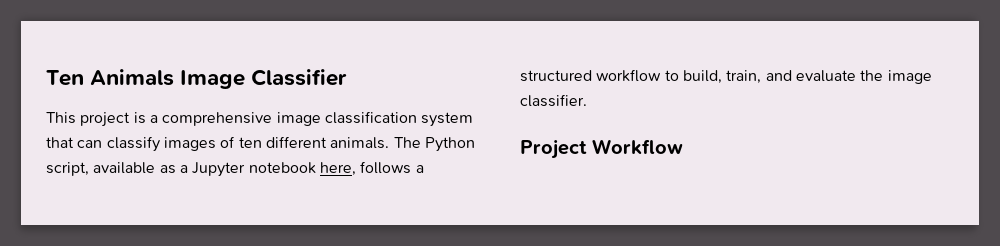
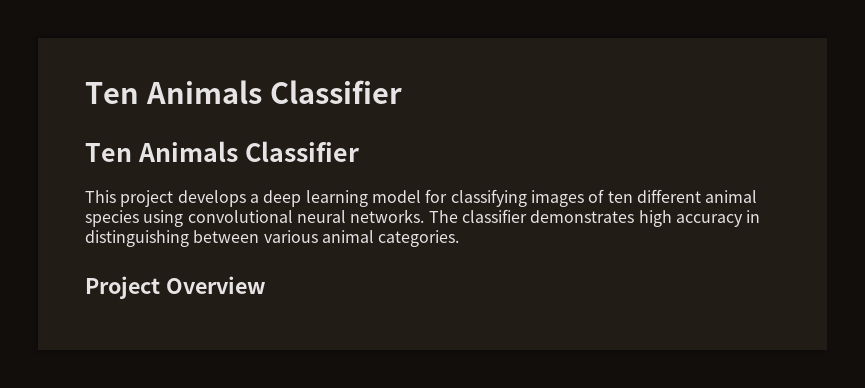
[46,69,246,89] Ten Animals Image -> [85,80,402,104] [85,141,238,162] Ten Animals Classifier // Ten Animals
[133,111,474,127] [46,136,475,152] [46,161,424,177] [520,69,932,84] [520,94,587,107] is a comprehensive image classification system that can classify images of ten different animals. The Python script, available as a Jupyter notebook here, follows a structured workflow to build, train, and evaluate the image classifier. -> [177,189,758,207] [85,209,761,227] [85,230,460,247] develops a deep learning model for classifying images of ten different animal species using convolutional neural networks. The classifier demonstrates high accuracy in distinguishing between various animal categories.
[592,139,683,155] Workflow -> [165,276,266,294] Overview

